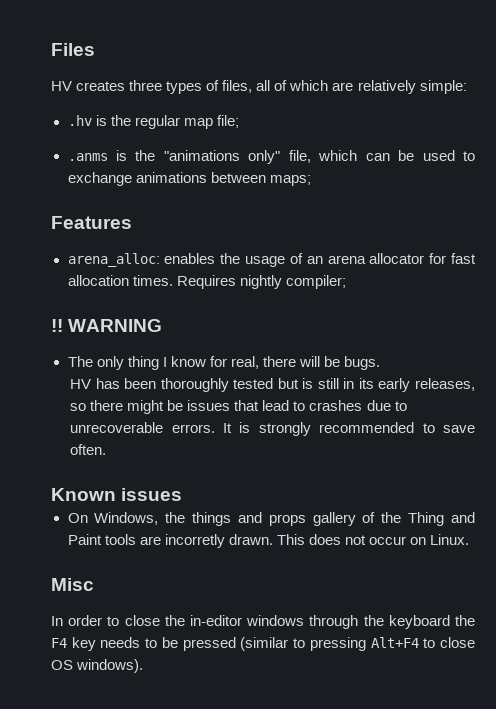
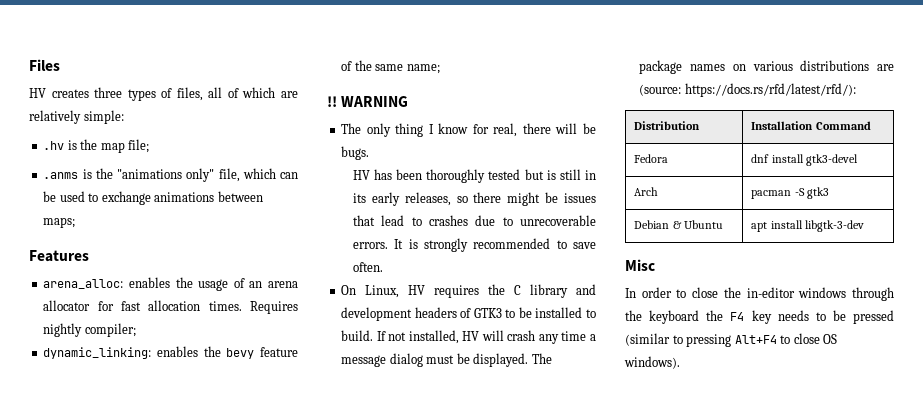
[134,115,180,129] regular -> (98, 144) none
(346, 282) none -> [43,346,298,359] [341,60,440,74] // dynamic_linking: enables the bevy feature of the same name;
[51,488,183,501] // Known issues -> (383, 267) none
[94,512,476,526] [67,534,470,548] Windows, the things and props gallery of the Thing and Paint tools are incorretly drawn. This does not occur on Linux. -> [365,284,596,298] [341,307,596,321] [341,330,596,344] [341,353,552,367] [639,60,894,74] [639,83,856,97] [634,121,701,130] [751,121,871,130] [634,154,669,163] [751,154,858,166] [634,187,659,196] [751,187,829,199] [634,220,723,229] [751,220,864,232] Linux, HV requires the C library and development headers of GTK3 to be installed to build. If not installed, HV will crash any time a message dialog must be displayed. The package names on various distributions are (source: https://docs.rs/rfd/latest/rfd/): // Distribution | Installation Command // Fedora | dnf install gtk3-devel // Arch | pacman -S gtk3 // Debian & Ubuntu | apt install libgtk-3-dev

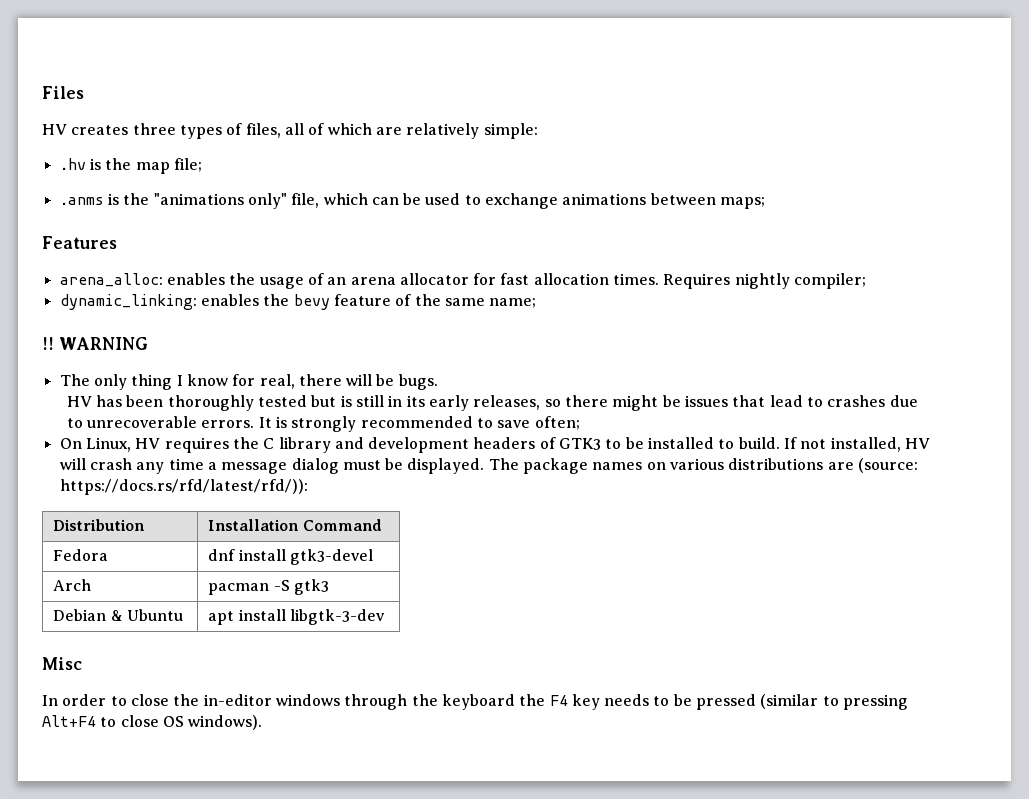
[352,262,383,272] often. -> [534,416,580,430] often;
[684,83,856,97] https://docs.rs/rfd/latest/rfd/): -> [59,479,308,495] https://docs.rs/rfd/latest/rfd/)):

